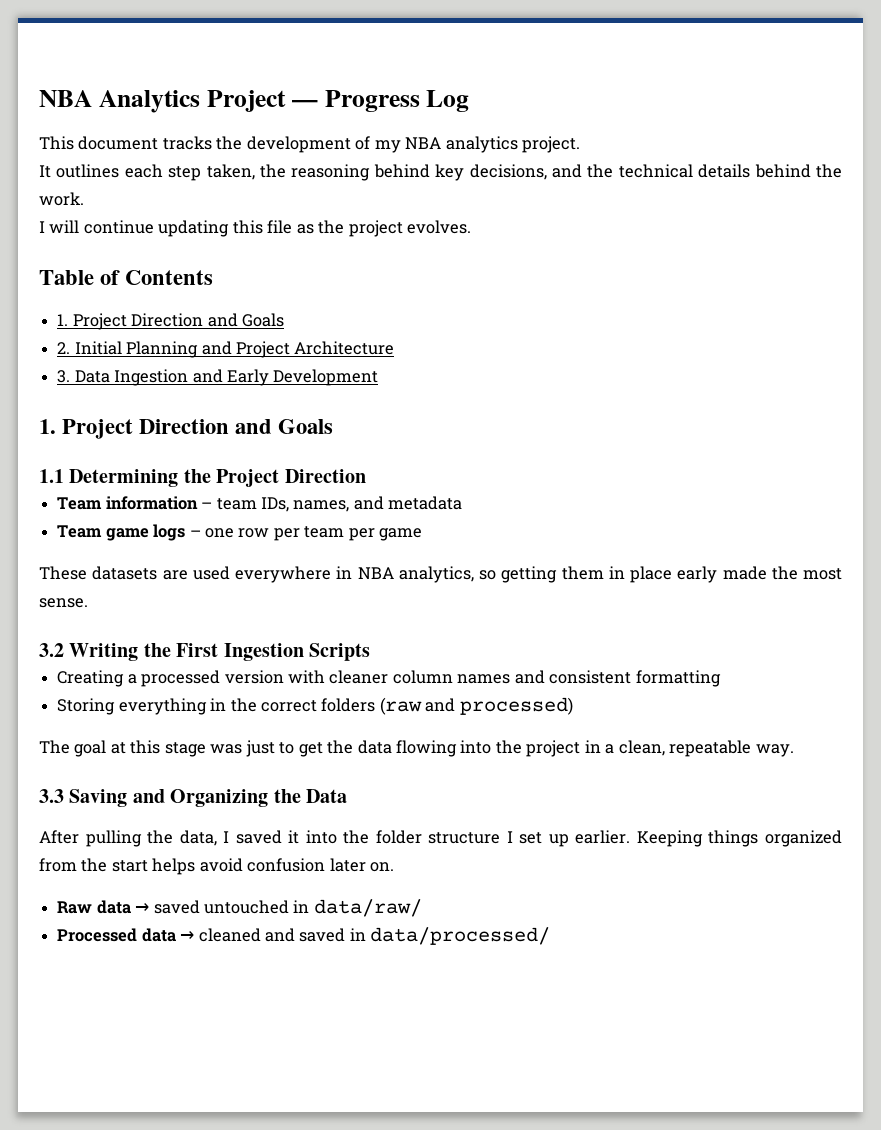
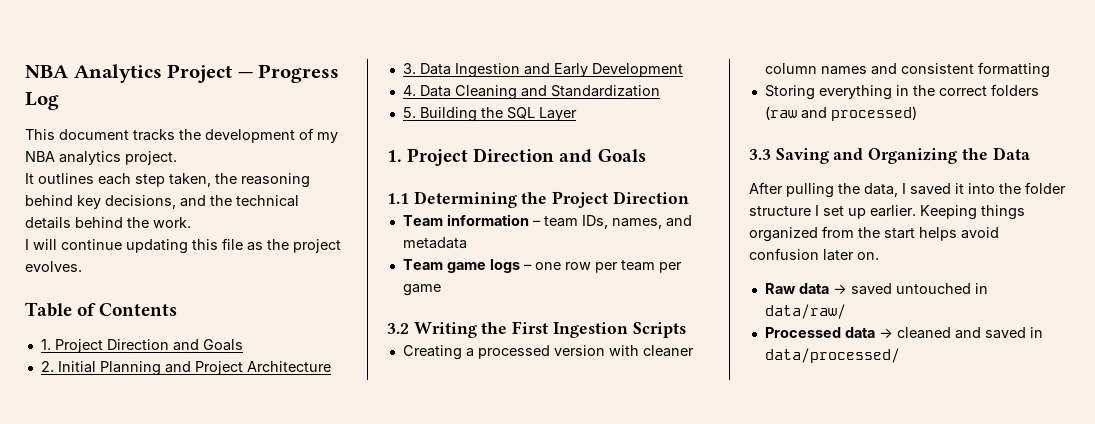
(379, 377) none -> [402,85,660,100] [402,107,577,122] // 4. Data Cleaning and Standardization // 5. Building the SQL Layer
[39,566,842,583] [39,598,88,608] // These datasets are used everywhere in NBA analytics, so getting them in place early made the most sense. -> (441, 290) none
[39,740,794,757] // The goal at this stage was just to get the data flowing into the project in a clean, repeatable way. -> (917, 113) none

